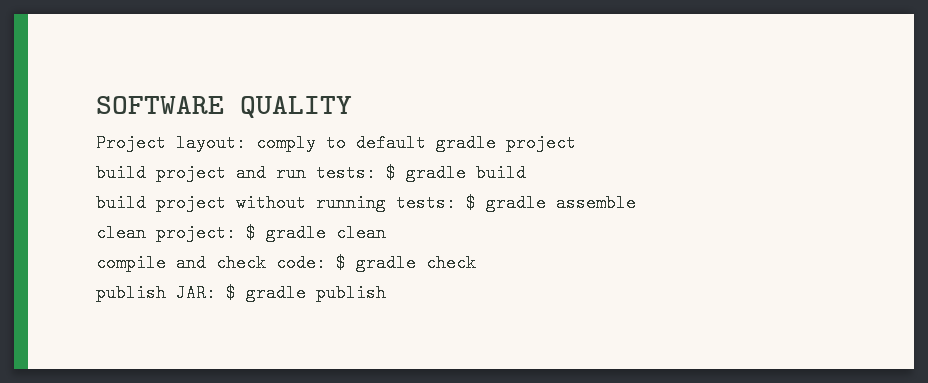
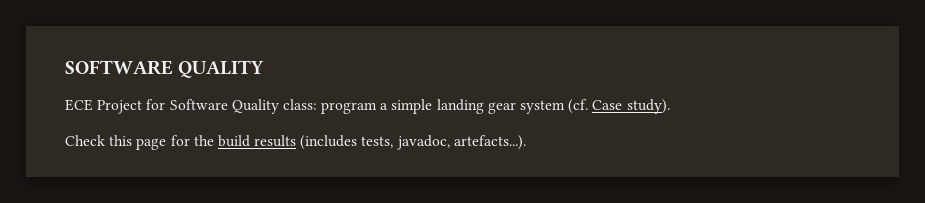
[96,134,576,152] [96,164,526,182] [96,194,636,212] [96,224,386,242] [96,254,476,272] [96,284,386,302] Project layout: comply to default gradle project // build project and run tests: $ gradle build // build project without running tests: $ gradle assemble // clean project: $ gradle clean // compile and check code: $ gradle check // publish JAR: $ gradle publish -> [65,99,670,114] [65,135,526,150] ECE Project for Software Quality class: program a simple landing gear system (cf. Case study). // Check this page for the build results (includes tests, javadoc, artefacts...).

